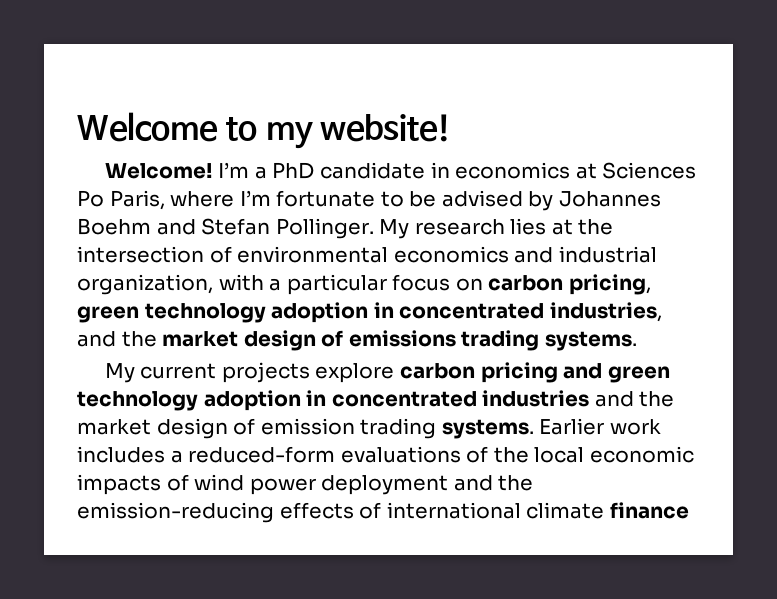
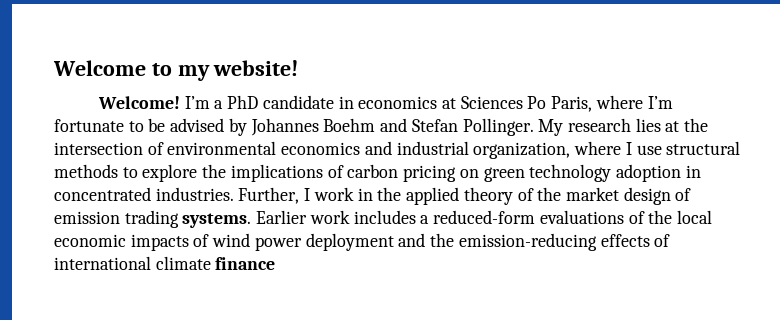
[218,274,651,295] [77,302,662,323] [77,330,637,351] [104,362,670,383] [77,390,634,411] with a particular focus on carbon pricing, green technology adoption in concentrated industries, and the market design of emissions trading systems. // My current projects explore carbon pricing and green technology adoption in concentrated industries and -> [574,141,741,155] [54,164,701,182] [54,187,534,205] where I use structural methods to explore the implications of carbon pricing on green technology adoption in concentrated industries. Further, I work in the applied theory of

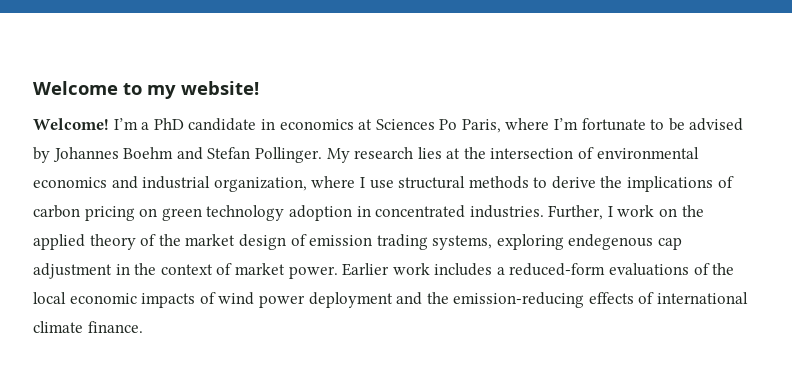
[142,164,198,182] explore -> [551,176,596,189] derive
[357,188,373,201] in -> [659,208,678,217] on
[182,213,252,228] systems. -> [432,234,683,250] [33,263,338,279] systems, exploring endegenous cap adjustment in the context of market power.
[215,257,276,270] finance -> [87,321,143,333] finance.

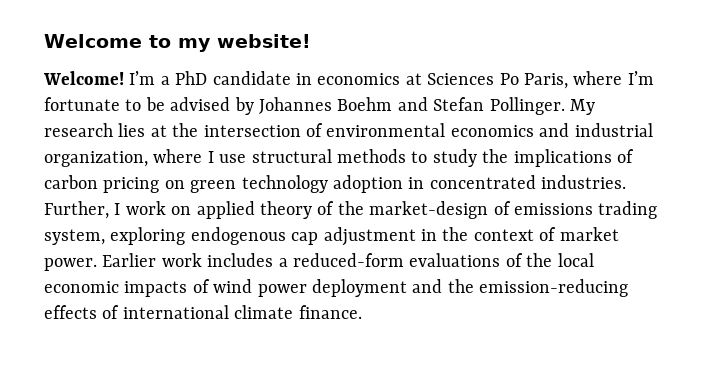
[551,176,596,189] derive -> [432,149,477,167] study
[681,205,704,217] the -> (192, 210) none
[185,234,654,250] market design of emission trading systems, exploring endegenous -> [369,201,658,219] [44,227,286,245] market-design of emissions trading system, exploring endogenous

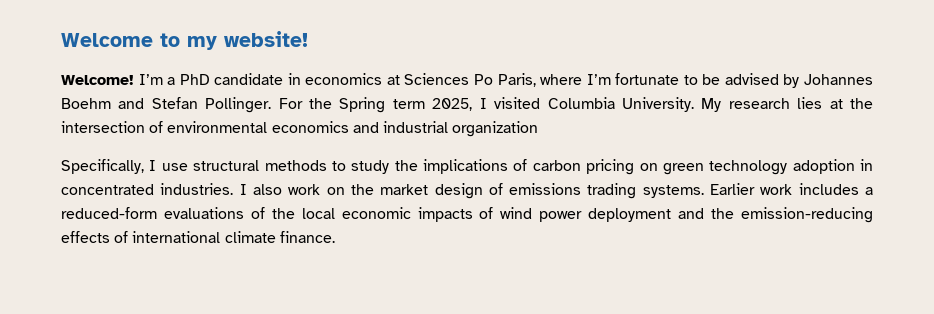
(565, 106) none -> [278,97,694,113] For the Spring term 2025, I visited Columbia University.
[44,149,203,167] organization, where -> [452,121,539,137] [61,159,144,174] organization // Specifically,
[44,201,658,219] [44,227,619,246] [44,258,97,271] Further, I work on applied theory of the market-design of emissions trading system, exploring endogenous cap adjustment in the context of market power. -> [239,183,704,199] I also work on the market design of emissions trading systems.

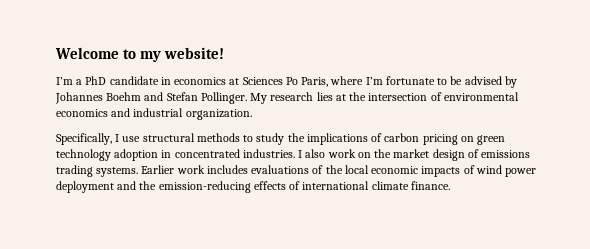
[61,75,134,85] Welcome! -> (224, 53) none
[278,97,694,113] For the Spring term 2025, I visited Columbia University. -> (247, 98) none
[452,121,539,137] organization -> [185,109,252,120] organization.
[865,187,873,195] [61,207,157,219] a reduced-form -> (248, 169) none

